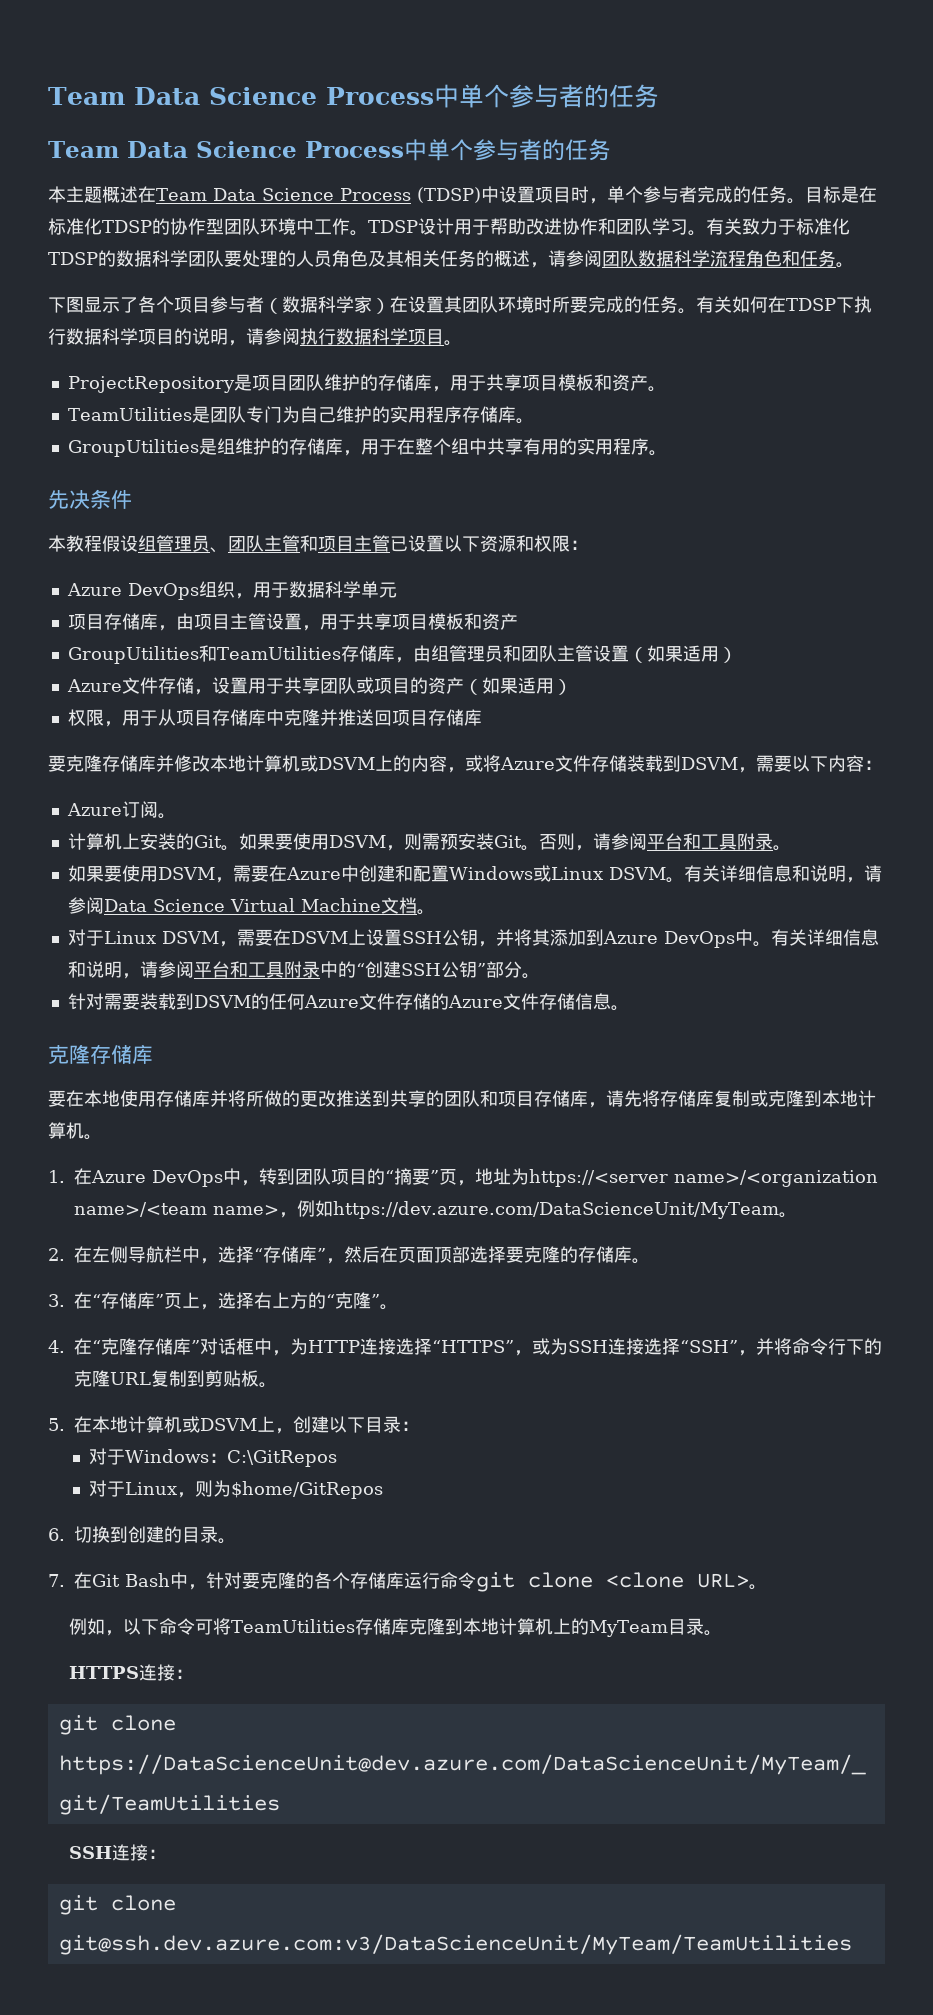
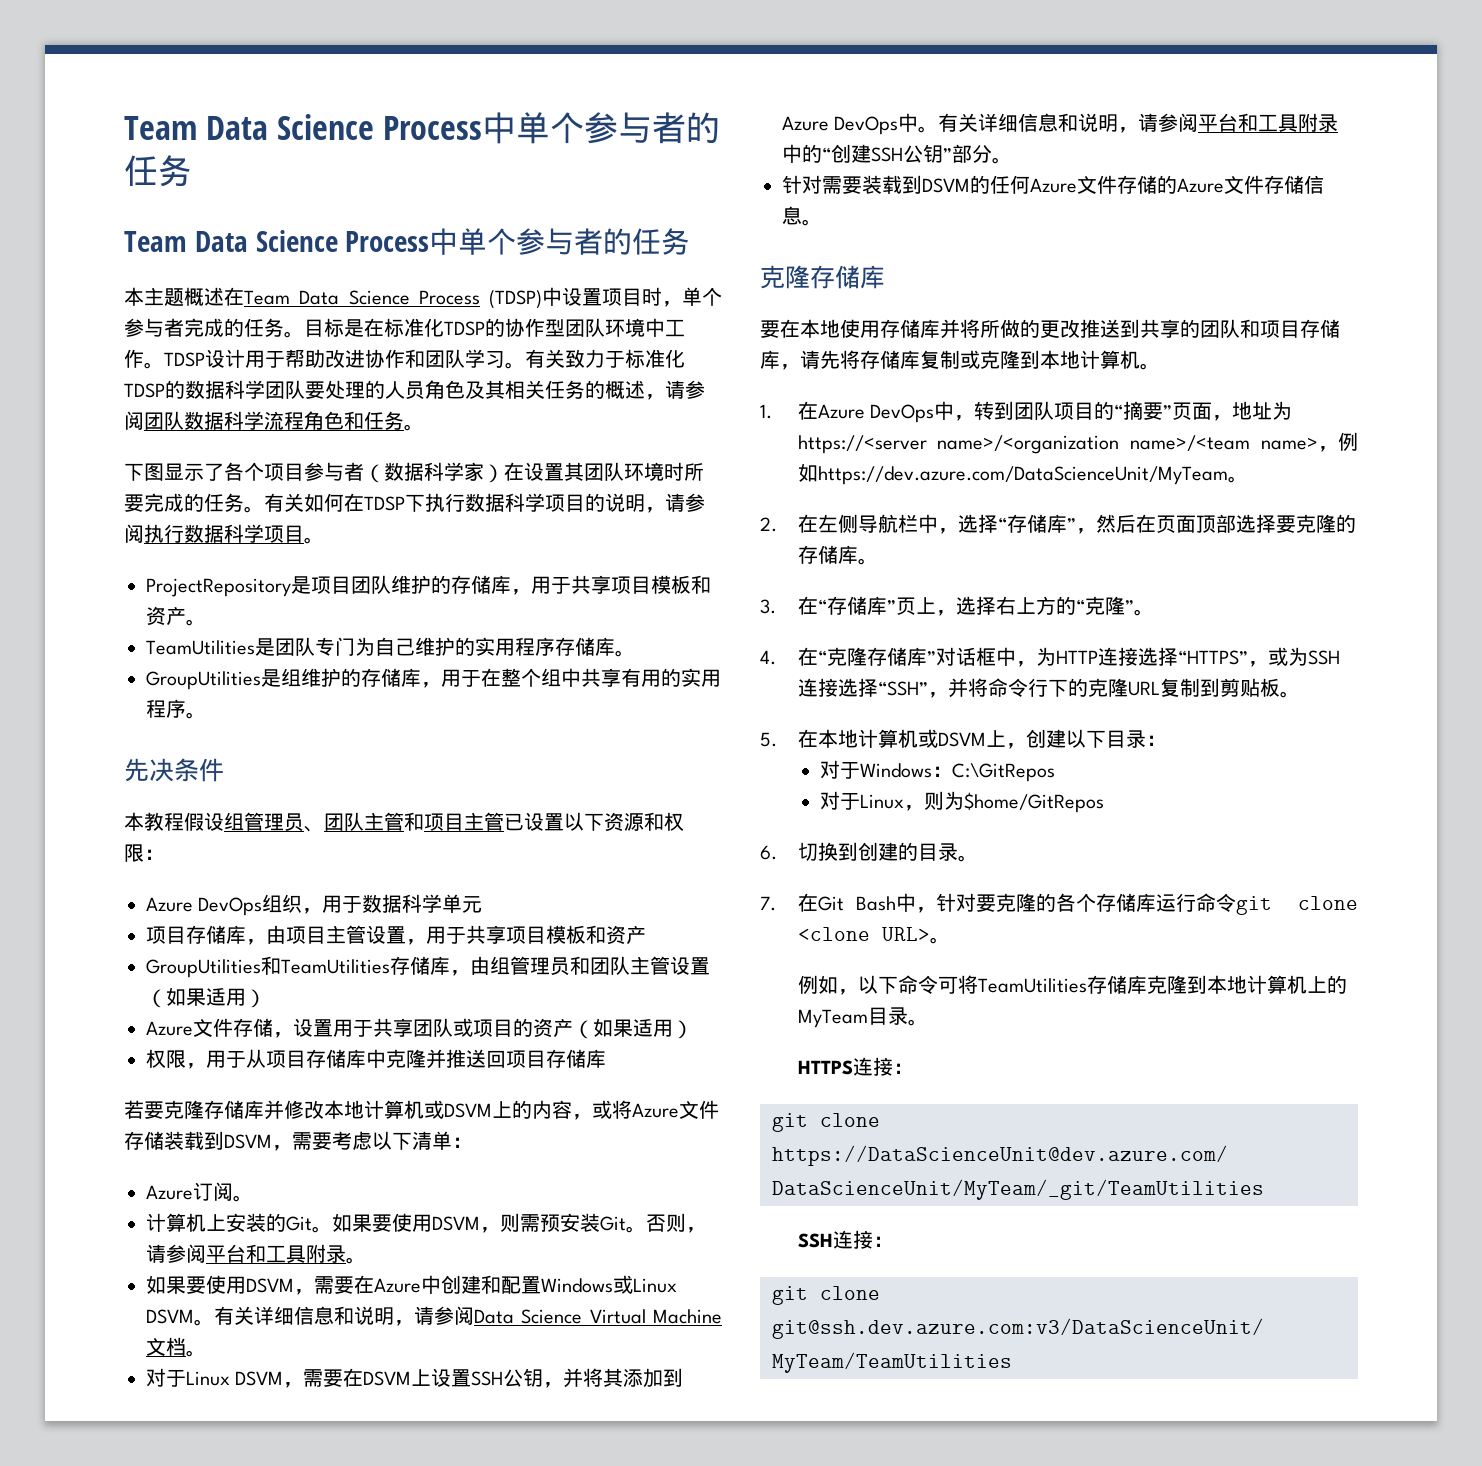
(482, 717) none -> [124,1100,144,1119] 若
[792,755,864,772] 以下内容 -> [332,1131,452,1150] 考虑以下清单
(457, 1177) none -> [1192,402,1213,420] 面

